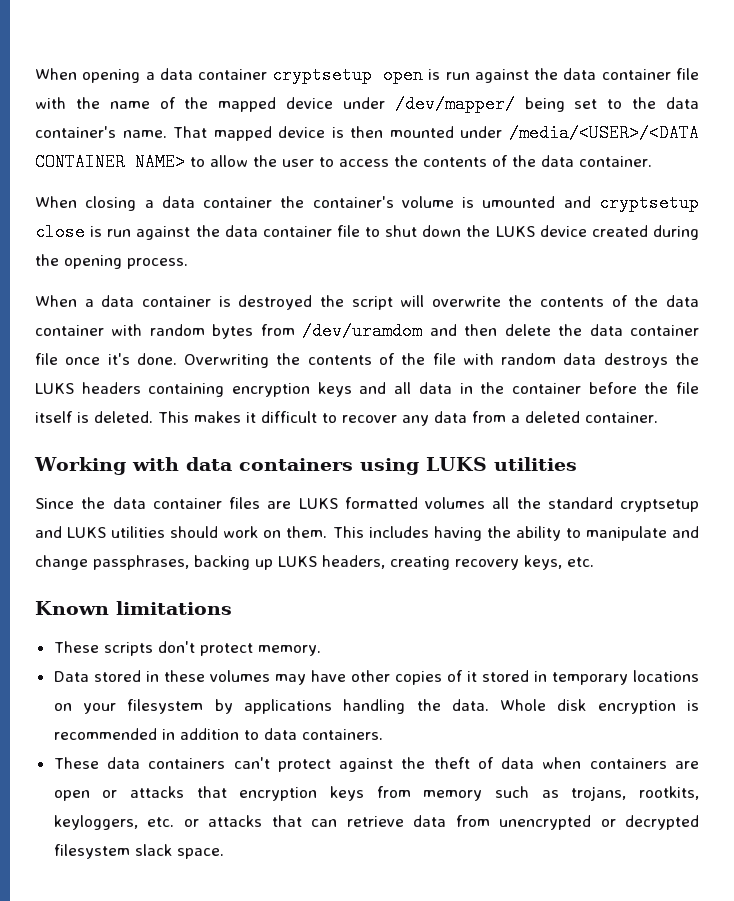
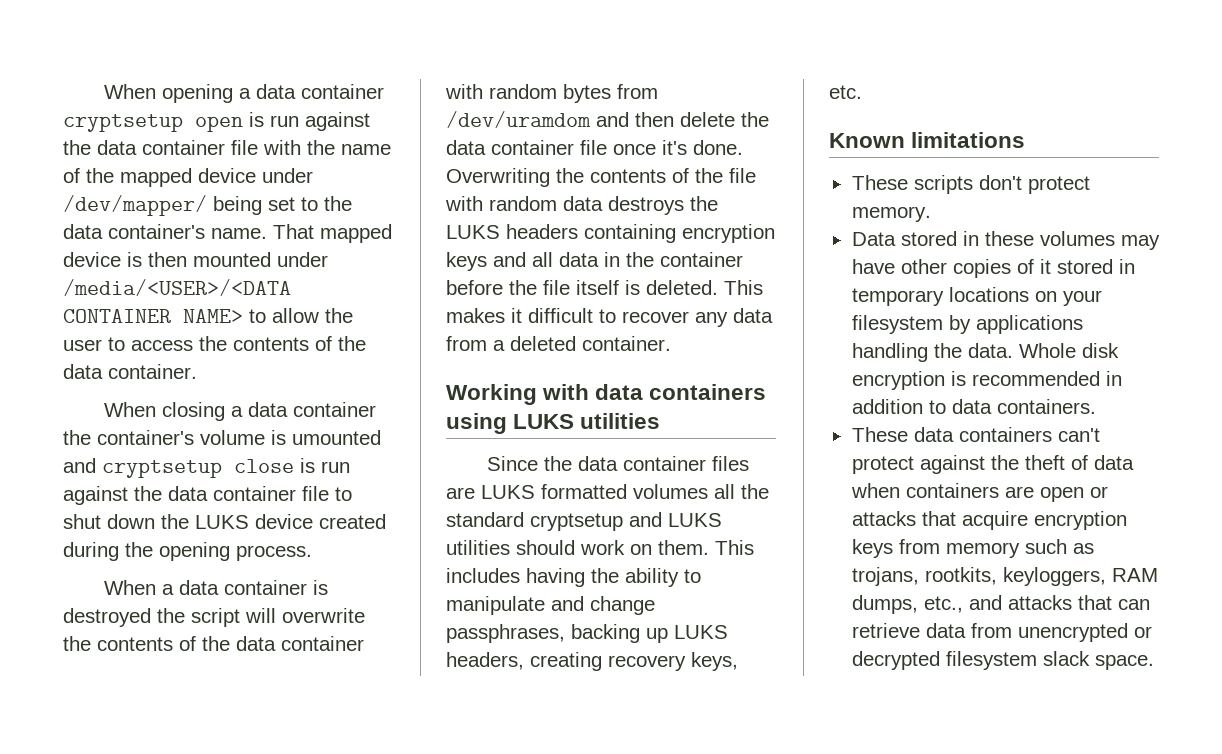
(227, 792) none -> [961,511,1028,530] acquire
[147,817,199,827] etc. or -> [1111,568,1158,582] [851,595,1002,614] RAM dumps, etc., and

